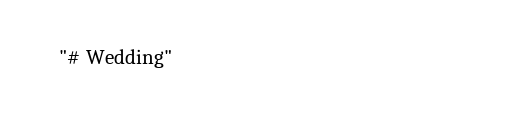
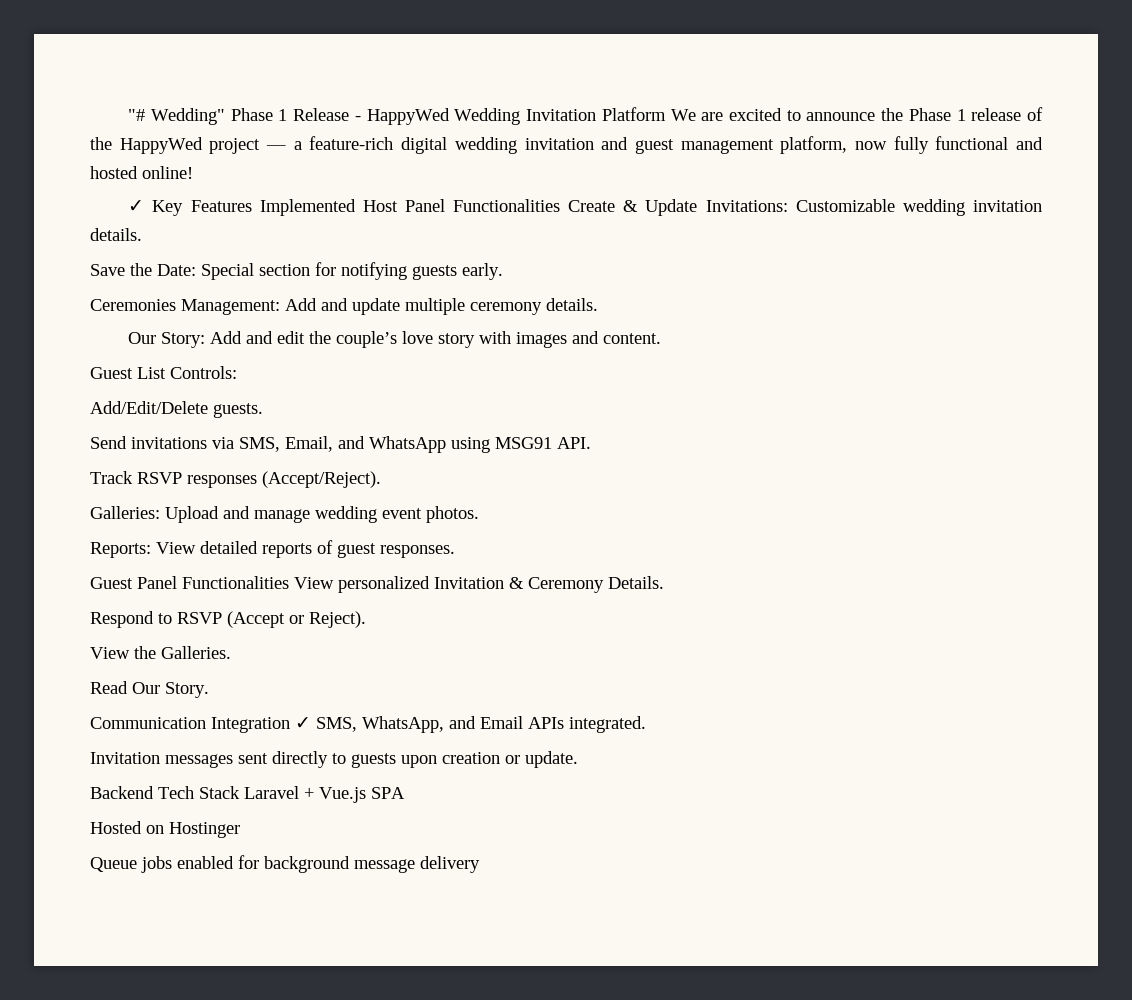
(172, 58) none -> [230,107,1044,125] [90,136,1043,154] [90,166,193,179] [128,199,1042,216] [90,228,142,241] [90,262,503,280] [90,298,598,315] [128,331,662,348] [90,366,237,379] [90,401,263,418] [90,436,591,453] [90,471,381,488] [90,506,479,523] [90,540,455,558] [90,576,664,593] [90,611,366,628] [90,646,231,659] [90,681,209,698] [90,716,646,733] [90,751,578,768] [90,786,405,803] [90,821,240,838] [90,855,480,873] Phase 1 Release - HappyWed Wedding Invitation Platform We are excited to announce the Phase 1 release of the HappyWed project — a feature-rich digital wedding invitation and guest management platform, now fully functional and hosted online! // ✓ Key Features Implemented Host Panel Functionalities Create & Update Invitations: Customizable wedding invitation details. // Save the Date: Special section for notifying guests early. // Ceremonies Management: Add and update multiple ceremony details. // Our Story: Add and edit the couple’s love story with images and content. // Guest List Controls: // Add/Edit/Delete guests. // Send invitations via SMS, Email, and WhatsApp using MSG91 API. // Track RSVP responses (Accept/Reject). // Galleries: Upload and manage wedding event photos. // Reports: View detailed reports of guest responses. // Guest Panel Functionalities View personalized Invitation & Ceremony Details. // Respond to RSVP (Accept or Reject). // View the Galleries. // Read Our Story. // Communication Integration ✓ SMS, WhatsApp, and Email APIs integrated. // Invitation messages sent directly to guests upon creation or update. // Backend Tech Stack Laravel + Vue.js SPA // Hosted on Hostinger // Queue jobs enabled for background message delivery

